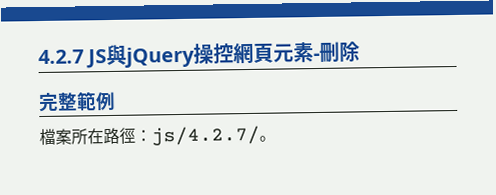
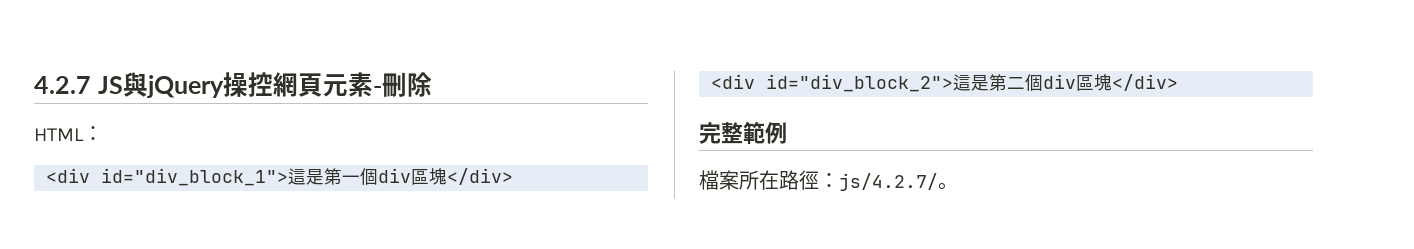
(361, 51) none -> [34,126,103,141] [46,168,513,186] [711,74,1178,92] // HTML： // <div id="div_block_1">這是第一個div區塊</div> // <div id="div_block_2">這是第二個div區塊</div>

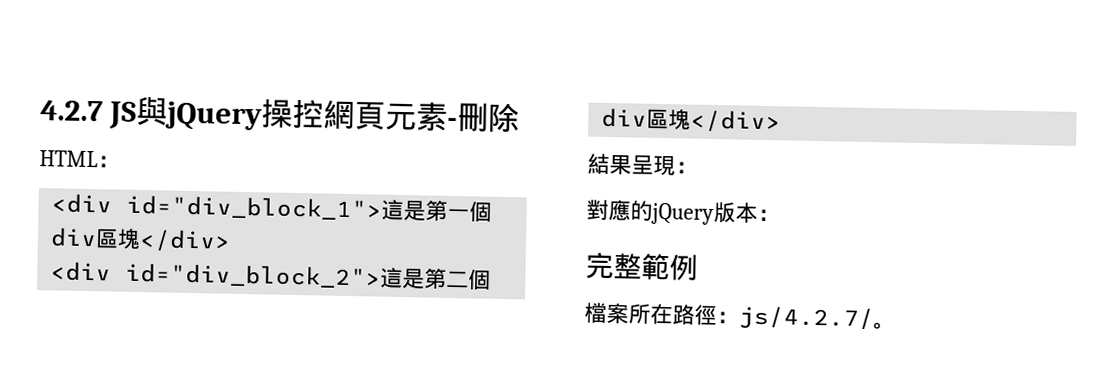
(1178, 82) none -> [587,153,698,176] [586,199,780,226] // 結果呈現： // 對應的jQuery版本：

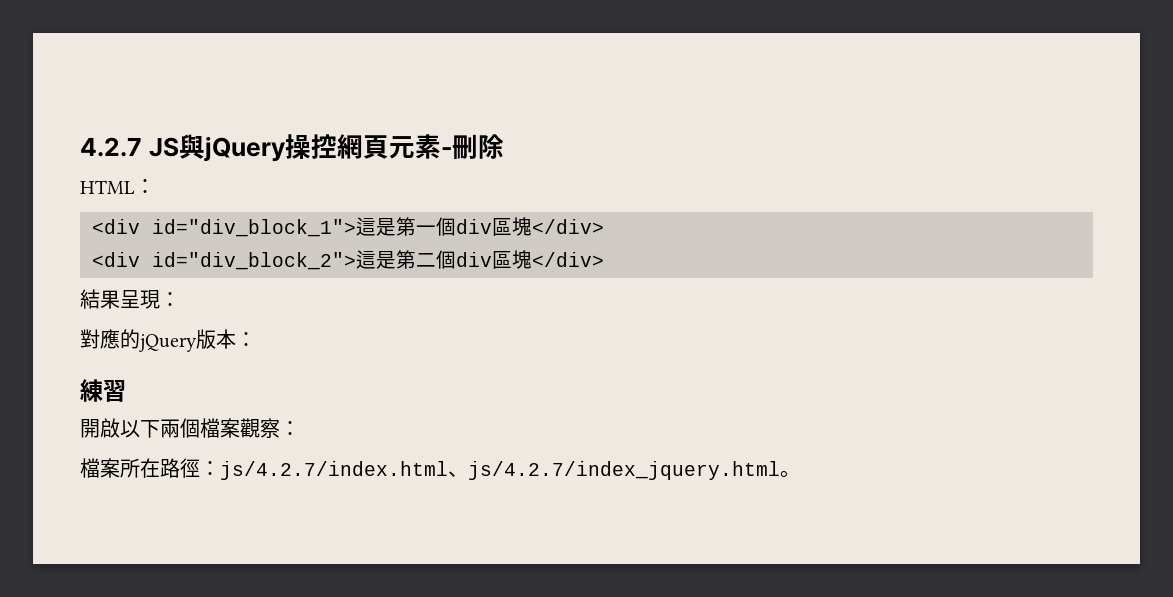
[585,252,698,281] 完整範例 -> [80,379,126,402] [80,418,300,439] 練習 // 開啟以下兩個檔案觀察：
[738,305,874,332] js/4.2.7/ -> [220,461,780,480] js/4.2.7/index.html、js/4.2.7/index_jquery.html

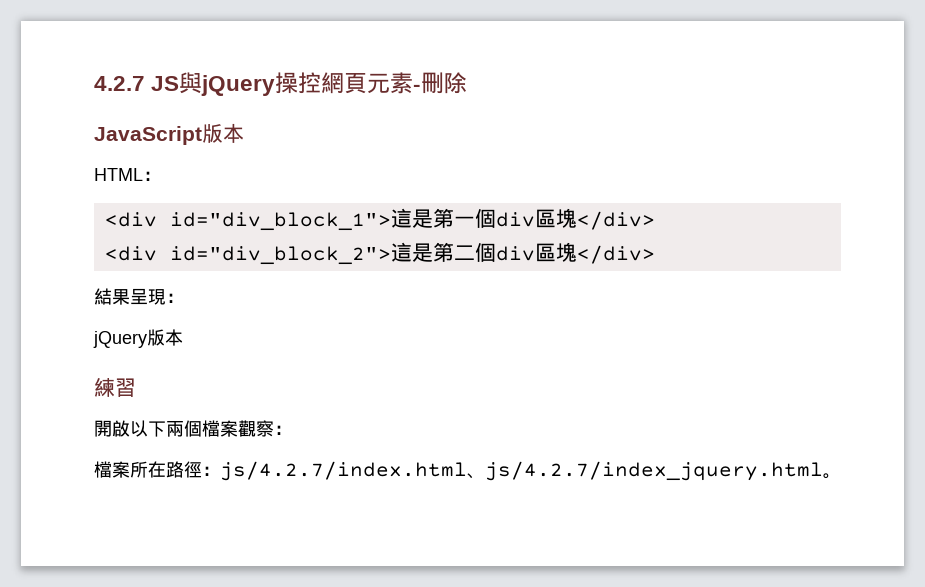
(504, 146) none -> [94,123,244,145] // JavaScript版本
[80,329,140,349] 對應的 -> (184, 298) none
[236,332,256,347] ： -> (183, 337) none

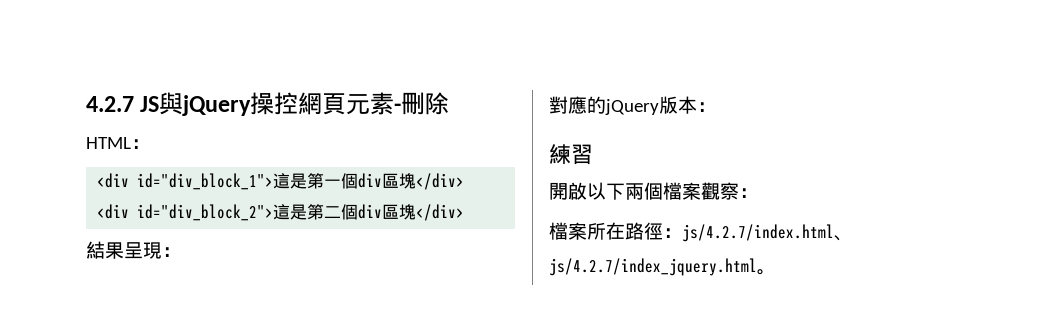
[94,123,244,145] // JavaScript版本 -> (450, 103) none
(184, 298) none -> [549,96,606,114] 對應的
(183, 337) none -> [697,102,716,112] ：

